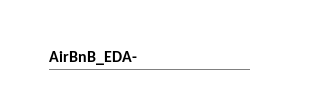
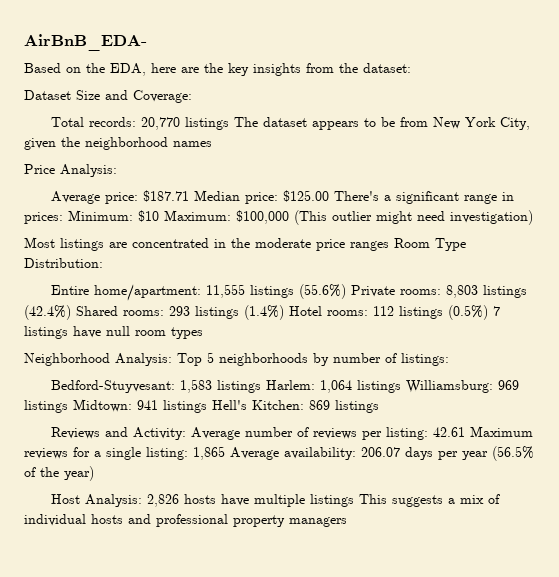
(137, 58) none -> [24,63,411,76] [24,90,192,103] [50,117,530,130] [24,137,212,150] [24,164,117,177] [50,190,514,204] [24,210,533,225] [24,237,466,251] [24,258,103,268] [50,284,527,301] [24,305,500,320] [24,326,203,339] [24,352,449,366] [50,379,519,393] [24,399,379,413] [50,426,533,440] [24,446,534,461] [24,466,94,481] [50,494,500,507] [24,514,347,527] // Based on the EDA, here are the key insights from the dataset: // Dataset Size and Coverage: // Total records: 20,770 listings The dataset appears to be from New York City, given the neighborhood names // Price Analysis: // Average price: $187.71 Median price: $125.00 There's a significant range in prices: Minimum: $10 Maximum: $100,000 (This outlier might need investigation) // Most listings are concentrated in the moderate price ranges Room Type Distribution: // Entire home/apartment: 11,555 listings (55.6%) Private rooms: 8,803 listings (42.4%) Shared rooms: 293 listings (1.4%) Hotel rooms: 112 listings (0.5%) 7 listings have null room types // Neighborhood Analysis: Top 5 neighborhoods by number of listings: // Bedford-Stuyvesant: 1,583 listings Harlem: 1,064 listings Williamsburg: 969 listings Midtown: 941 listings Hell's Kitchen: 869 listings // Reviews and Activity: Average number of reviews per listing: 42.61 Maximum reviews for a single listing: 1,865 Average availability: 206.07 days per year (56.5% of the year) // Host Analysis: 2,826 hosts have multiple listings This suggests a mix of individual hosts and professional property managers

